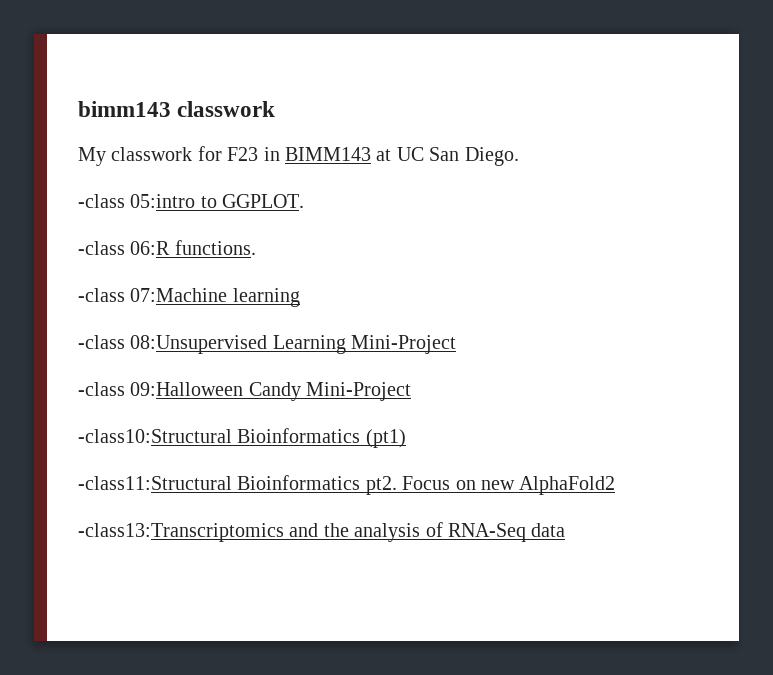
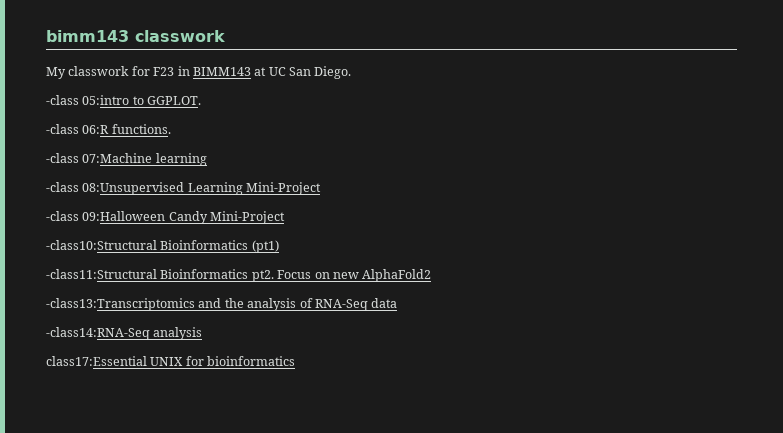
(566, 530) none -> [46,327,203,340] [46,356,296,366] // -class14:RNA-Seq analysis // class17:Essential UNIX for bioinformatics

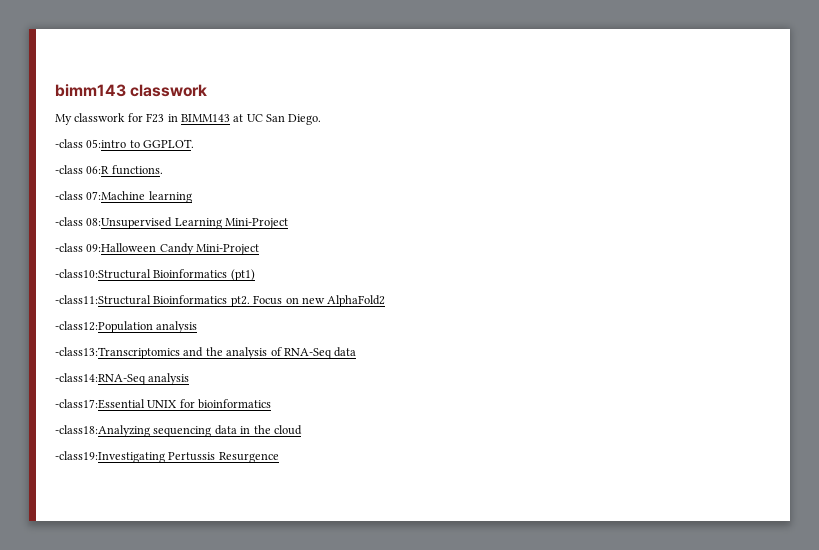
(432, 275) none -> [55,321,198,333] // -class12:Population analysis
[46,356,147,366] class17:Essential -> [55,399,145,409] -class17:Essential
(296, 361) none -> [55,425,302,437] [55,451,279,463] // -class18:Analyzing sequencing data in the cloud // -class19:Investigating Pertussis Resurgence

